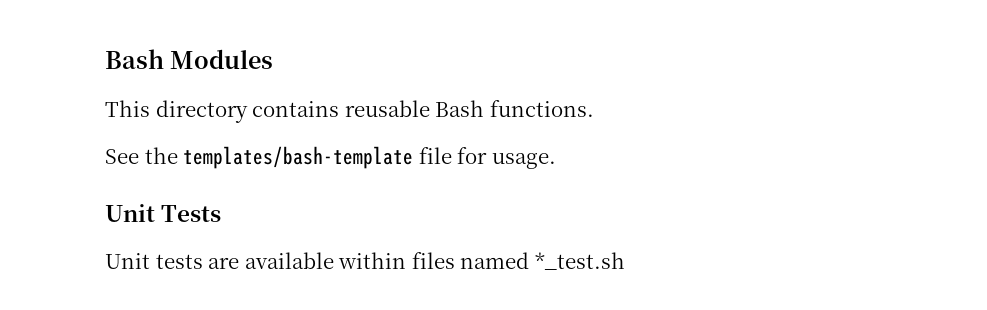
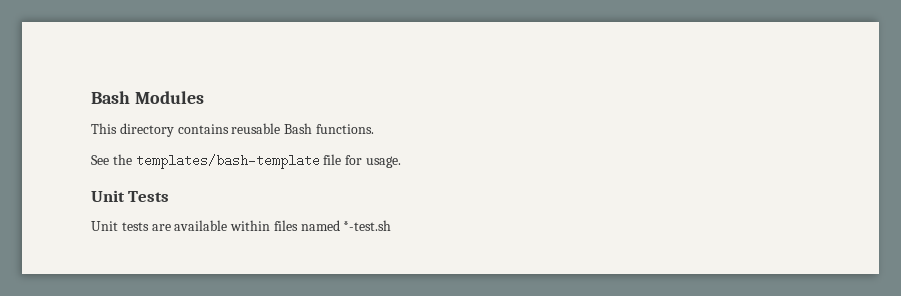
[534,252,625,270] *_test.sh -> [343,220,392,231] *-test.sh

